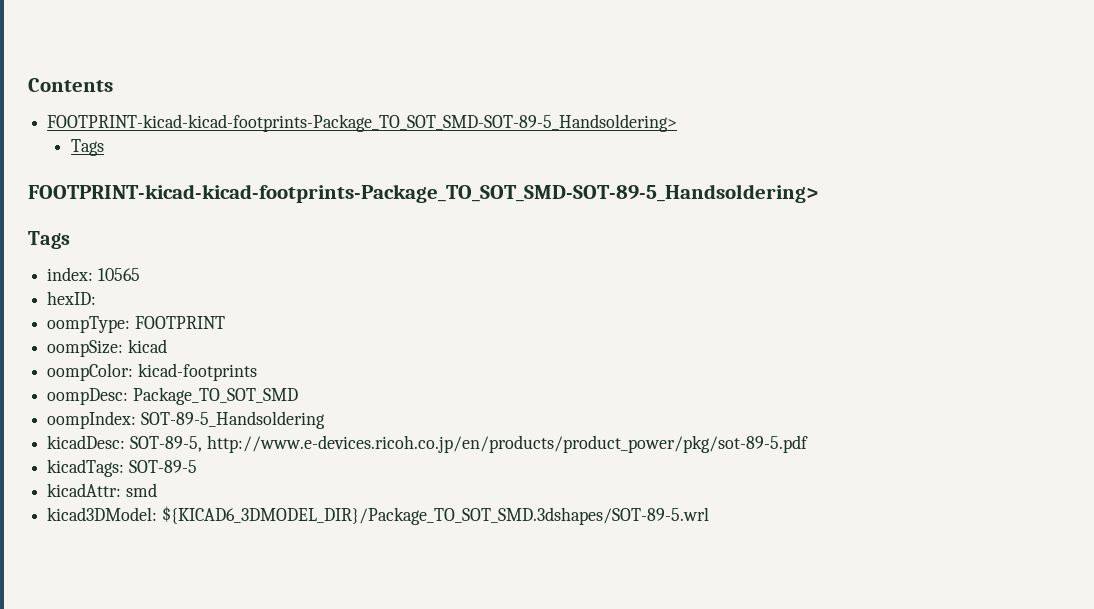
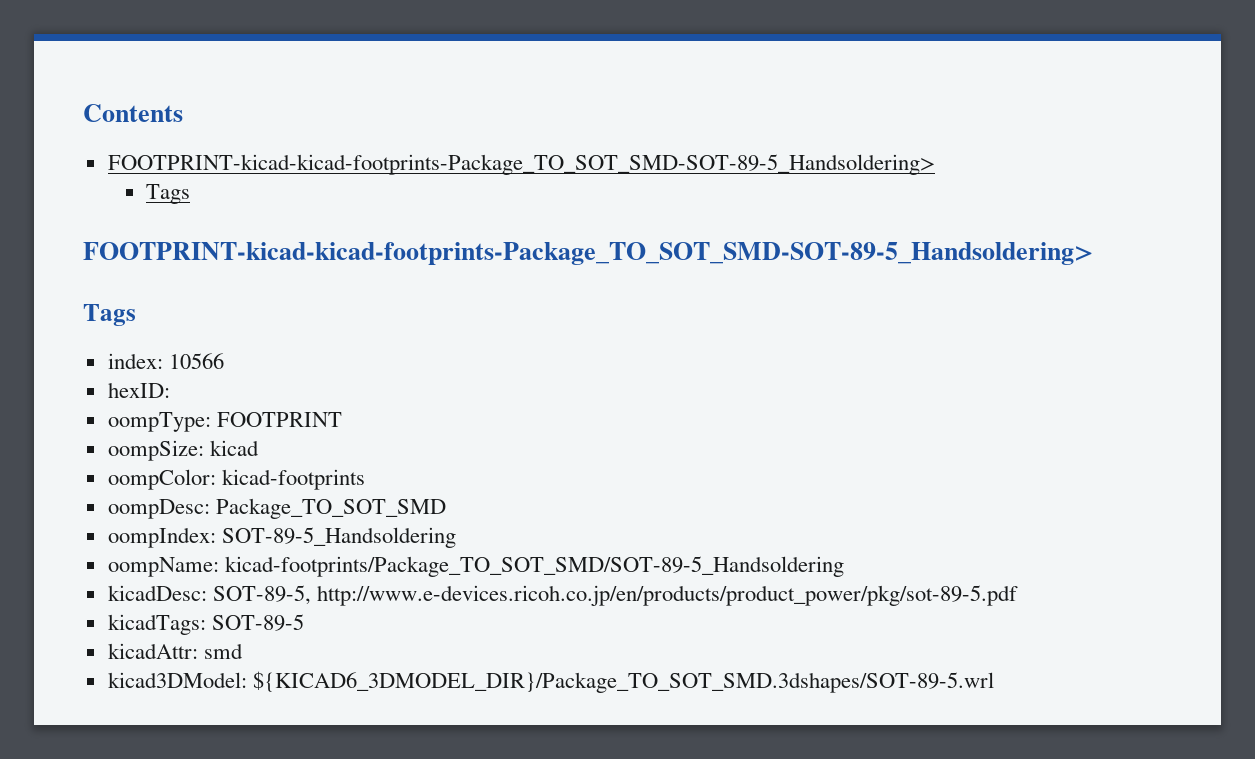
[97,268,140,281] 10565 -> [168,353,224,369] 10566
(325, 420) none -> [107,556,844,577] // oompName: kicad-footprints/Package_TO_SOT_SMD/SOT-89-5_Handsoldering

